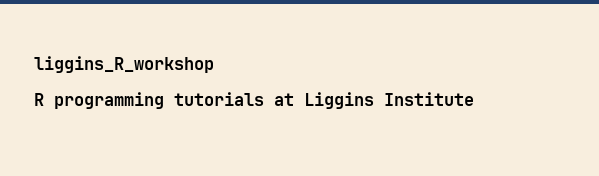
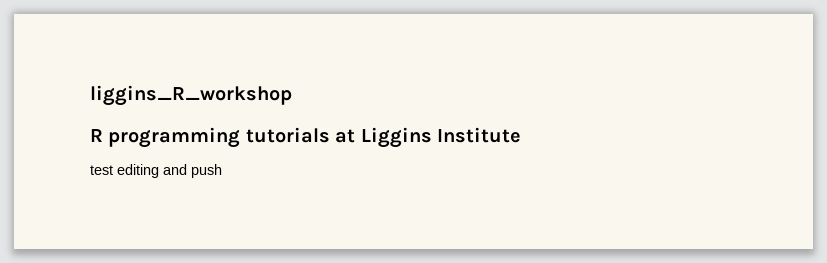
(474, 99) none -> [90,164,222,178] // test editing and push

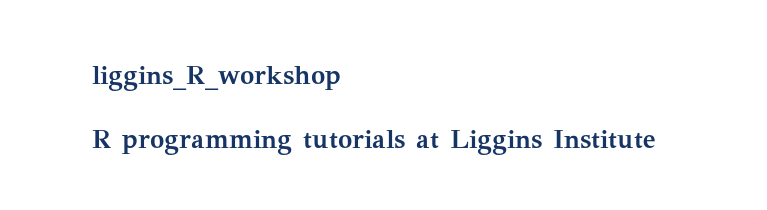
[90,164,222,178] // test editing and push -> (656, 139) none

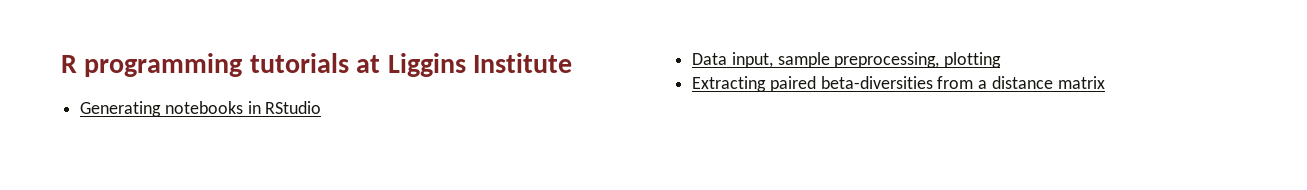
[92,66,341,91] liggins_R_workshop // -> (61, 64) none
(656, 139) none -> [80,101,322,117] [692,52,1002,68] [692,76,1105,92] // Generating notebooks in RStudio // Data input, sample preprocessing, plotting // Extracting paired beta-diversities from a distance matrix

